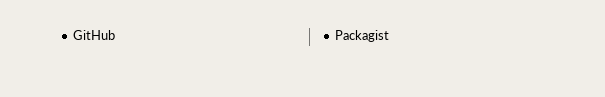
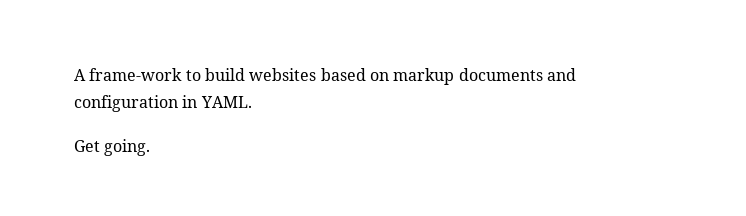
[73,30,116,40] [335,30,390,42] GitHub // Packagist -> [74,68,576,85] [74,95,252,112] [74,139,151,156] A frame-work to build websites based on markup documents and configuration in YAML. // Get going.

